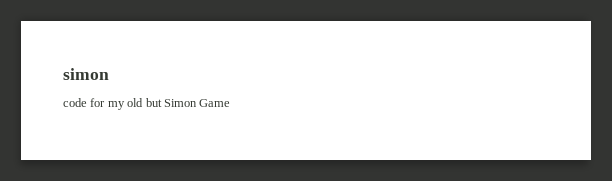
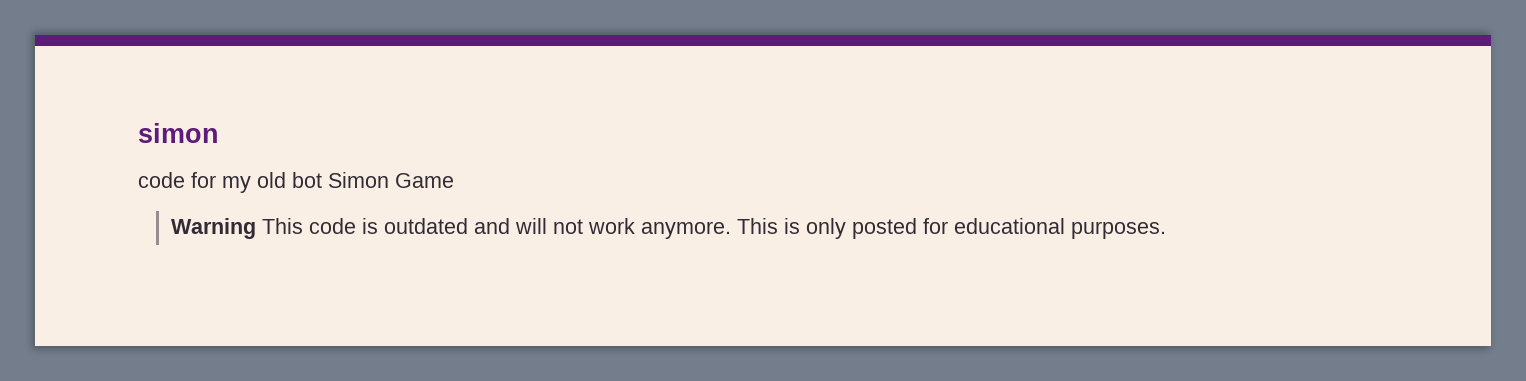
[145,98,162,107] but -> [292,172,322,188] bot
(231, 103) none -> [170,218,1166,239] // Warning This code is outdated and will not work anymore. This is only posted for educational purposes.

